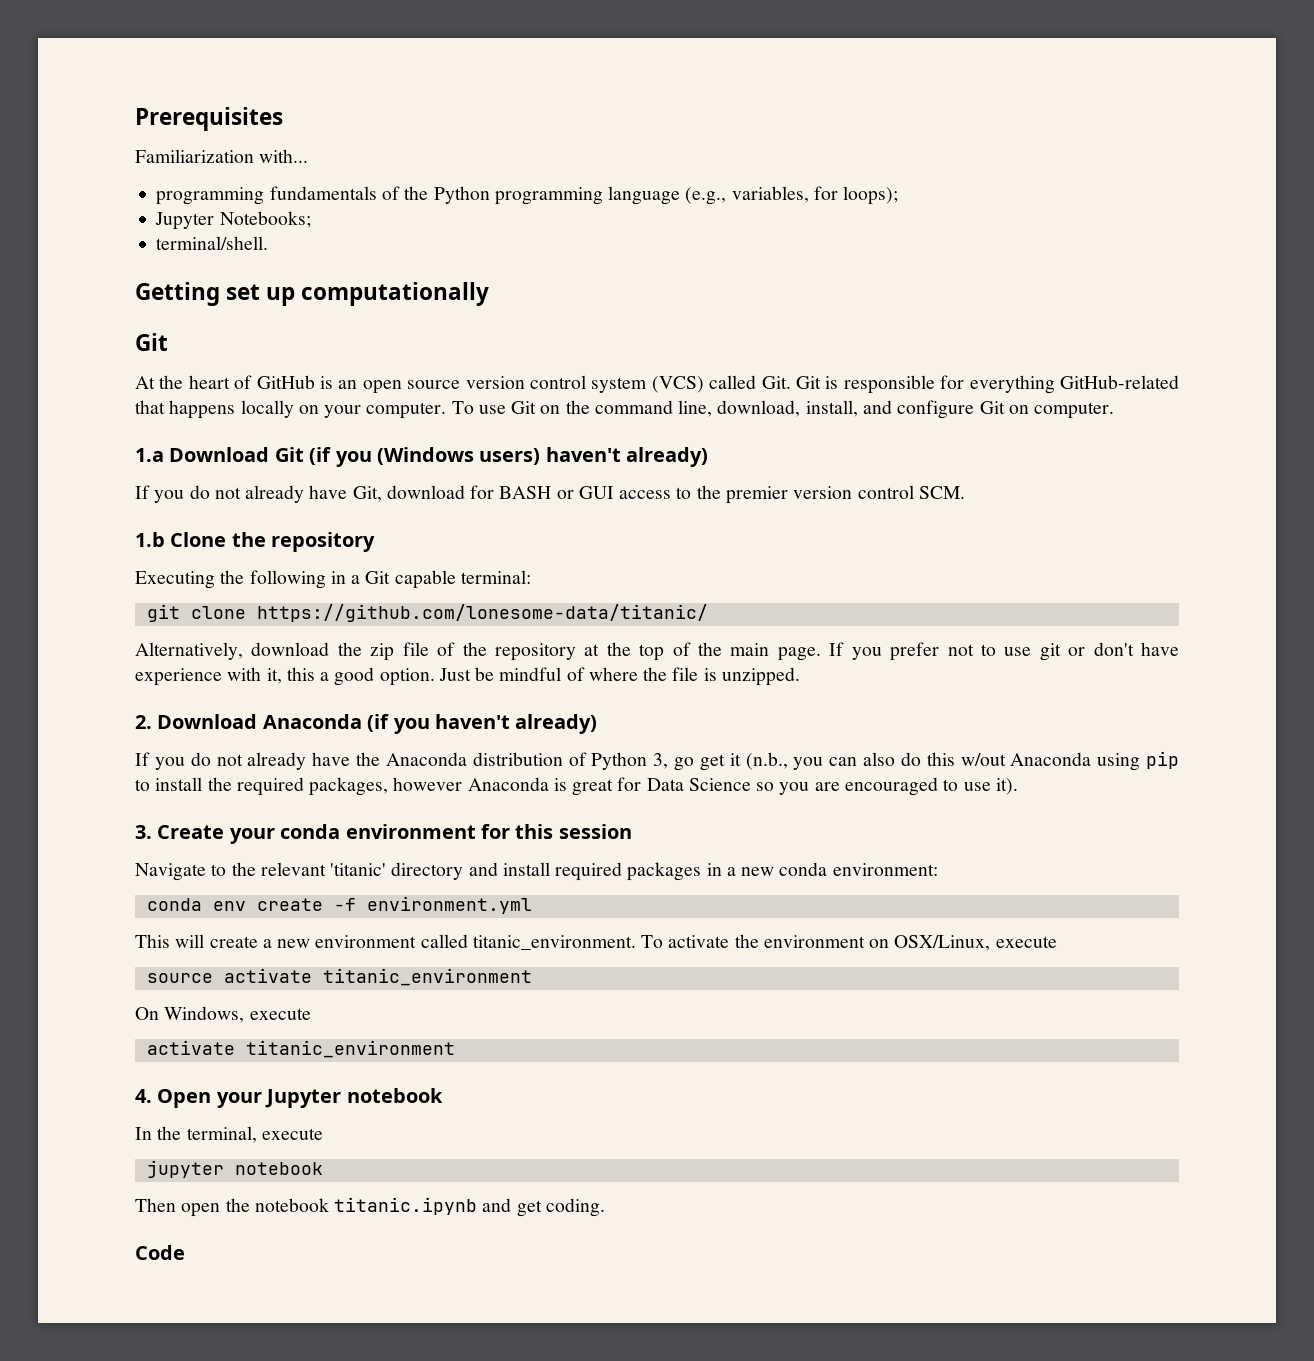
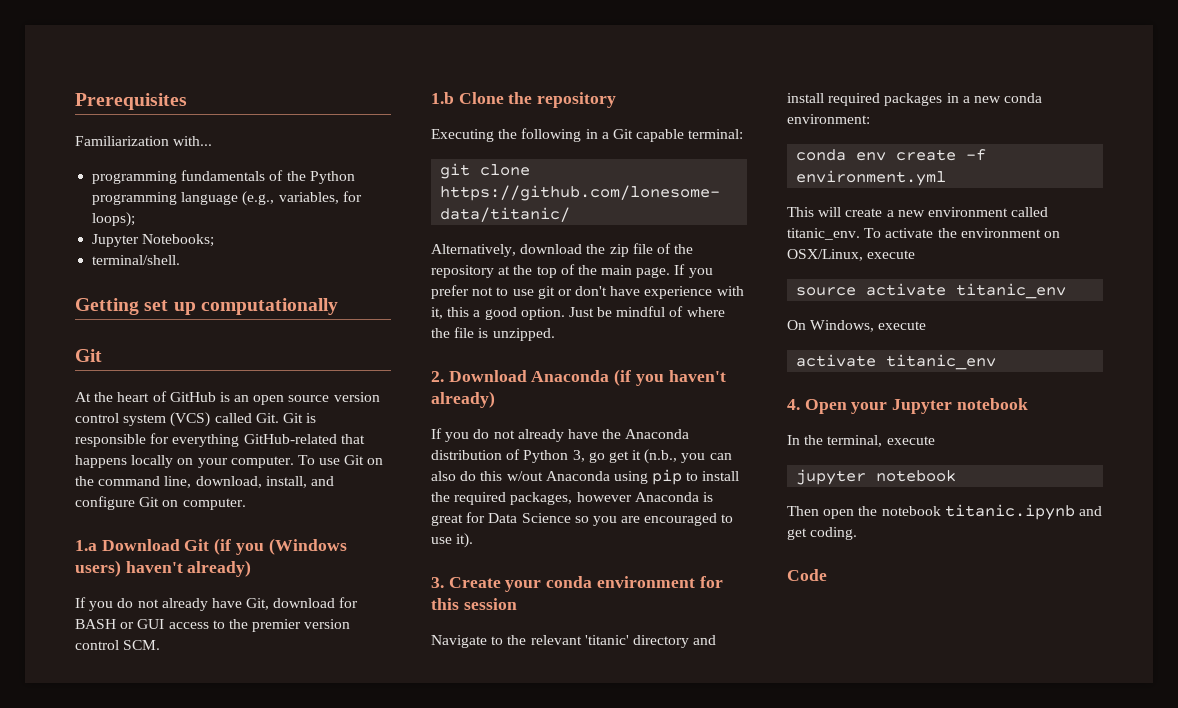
[472,935,636,950] titanic_environment. -> [787,228,860,240] titanic_env.
[322,968,532,986] titanic_environment -> [956,283,1067,299] titanic_env
[245,1040,455,1058] titanic_environment -> [886,354,997,370] titanic_env

